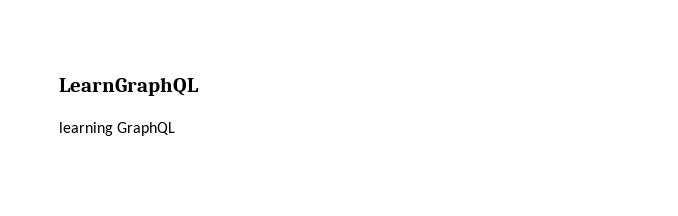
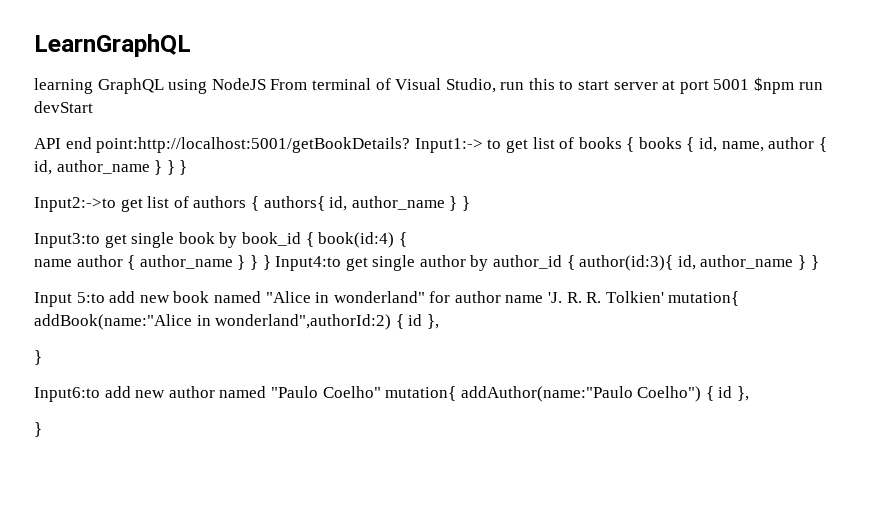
(176, 129) none -> [168,77,823,94] [34,101,93,113] [34,137,827,153] [34,160,188,175] [34,196,470,212] [34,232,407,248] [34,255,819,271] [34,291,740,307] [34,314,439,330] [34,350,42,365] [34,386,750,402] [34,422,42,437] using NodeJS From terminal of Visual Studio, run this to start server at port 5001 $npm run devStart // API end point:http://localhost:5001/getBookDetails? Input1:-> to get list of books { books { id, name, author { id, author_name } } } // Input2:->to get list of authors { authors{ id, author_name } } // Input3:to get single book by book_id { book(id:4) { // name author { author_name } } } Input4:to get single author by author_id { author(id:3){ id, author_name } } // Input 5:to add new book named "Alice in wonderland" for author name 'J. R. R. Tolkien' mutation{ addBook(name:"Alice in wonderland",authorId:2) { id }, // } // Input6:to add new author named "Paulo Coelho" mutation{ addAuthor(name:"Paulo Coelho") { id }, // }

